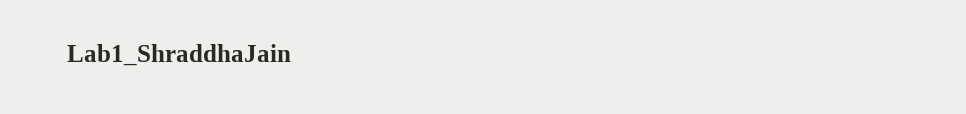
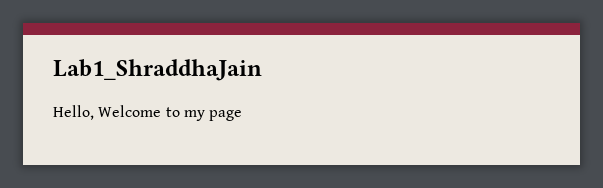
(291, 55) none -> [53,105,243,121] // Hello, Welcome to my page

